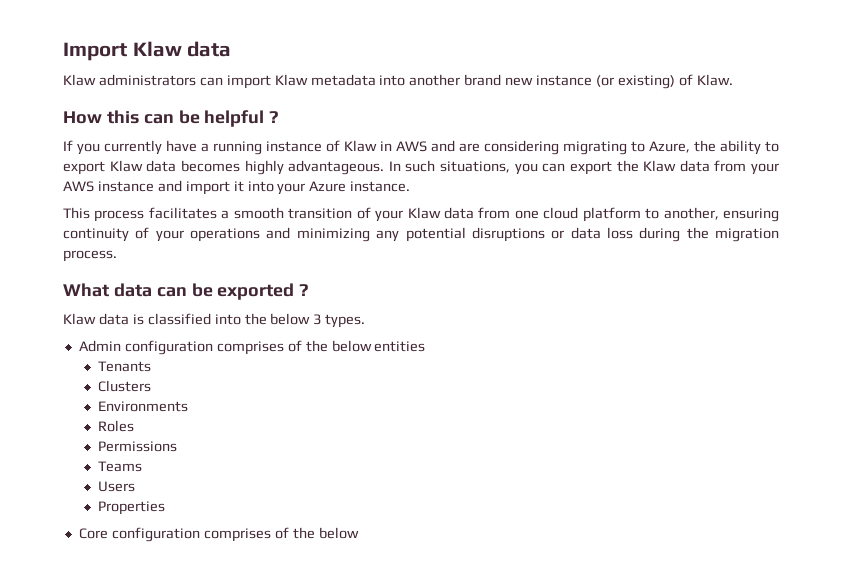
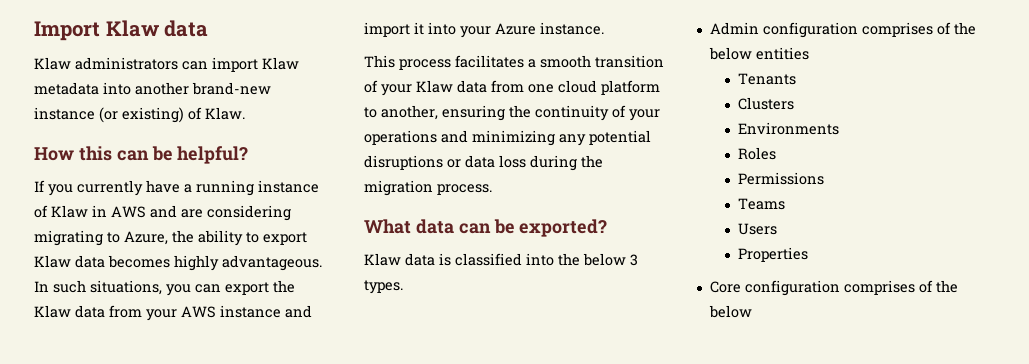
[464,74,534,86] brand new -> [192,82,271,95] brand-new
[204,110,280,127] helpful ? -> [177,146,249,164] helpful?
(779, 215) none -> [509,105,531,118] the
[217,283,310,300] exported ? -> [519,219,608,237] exported?

